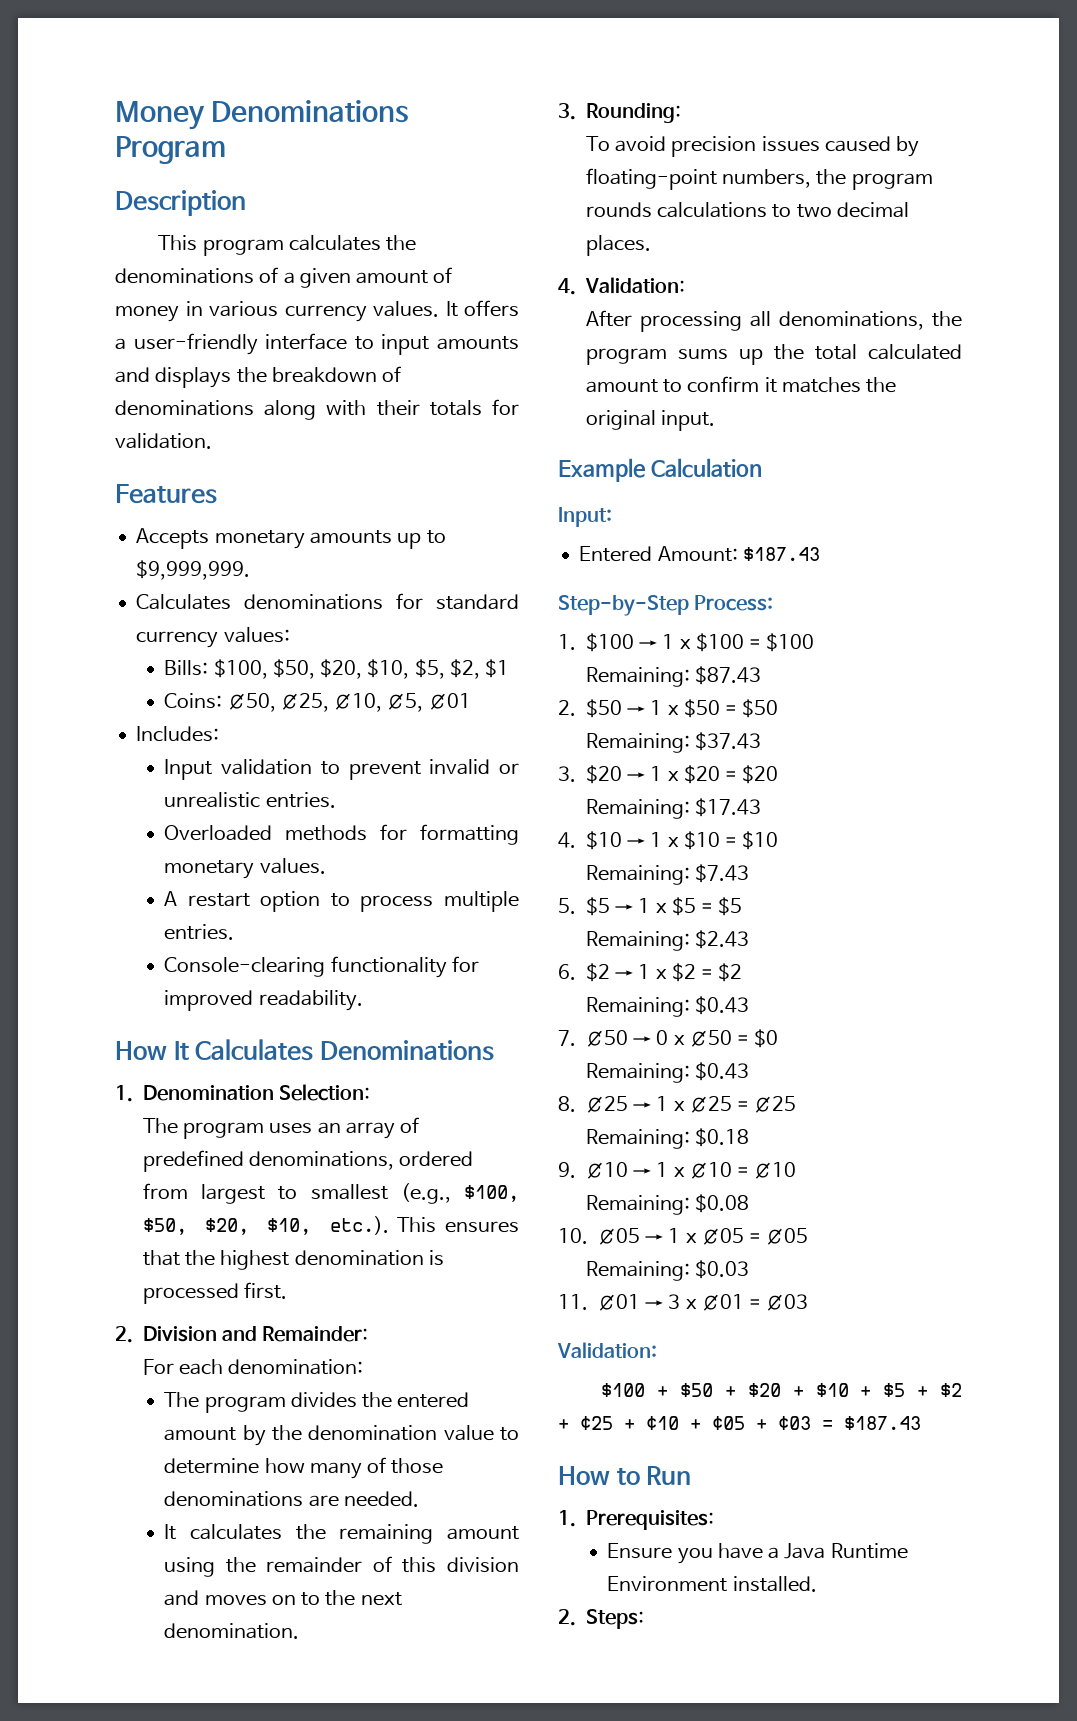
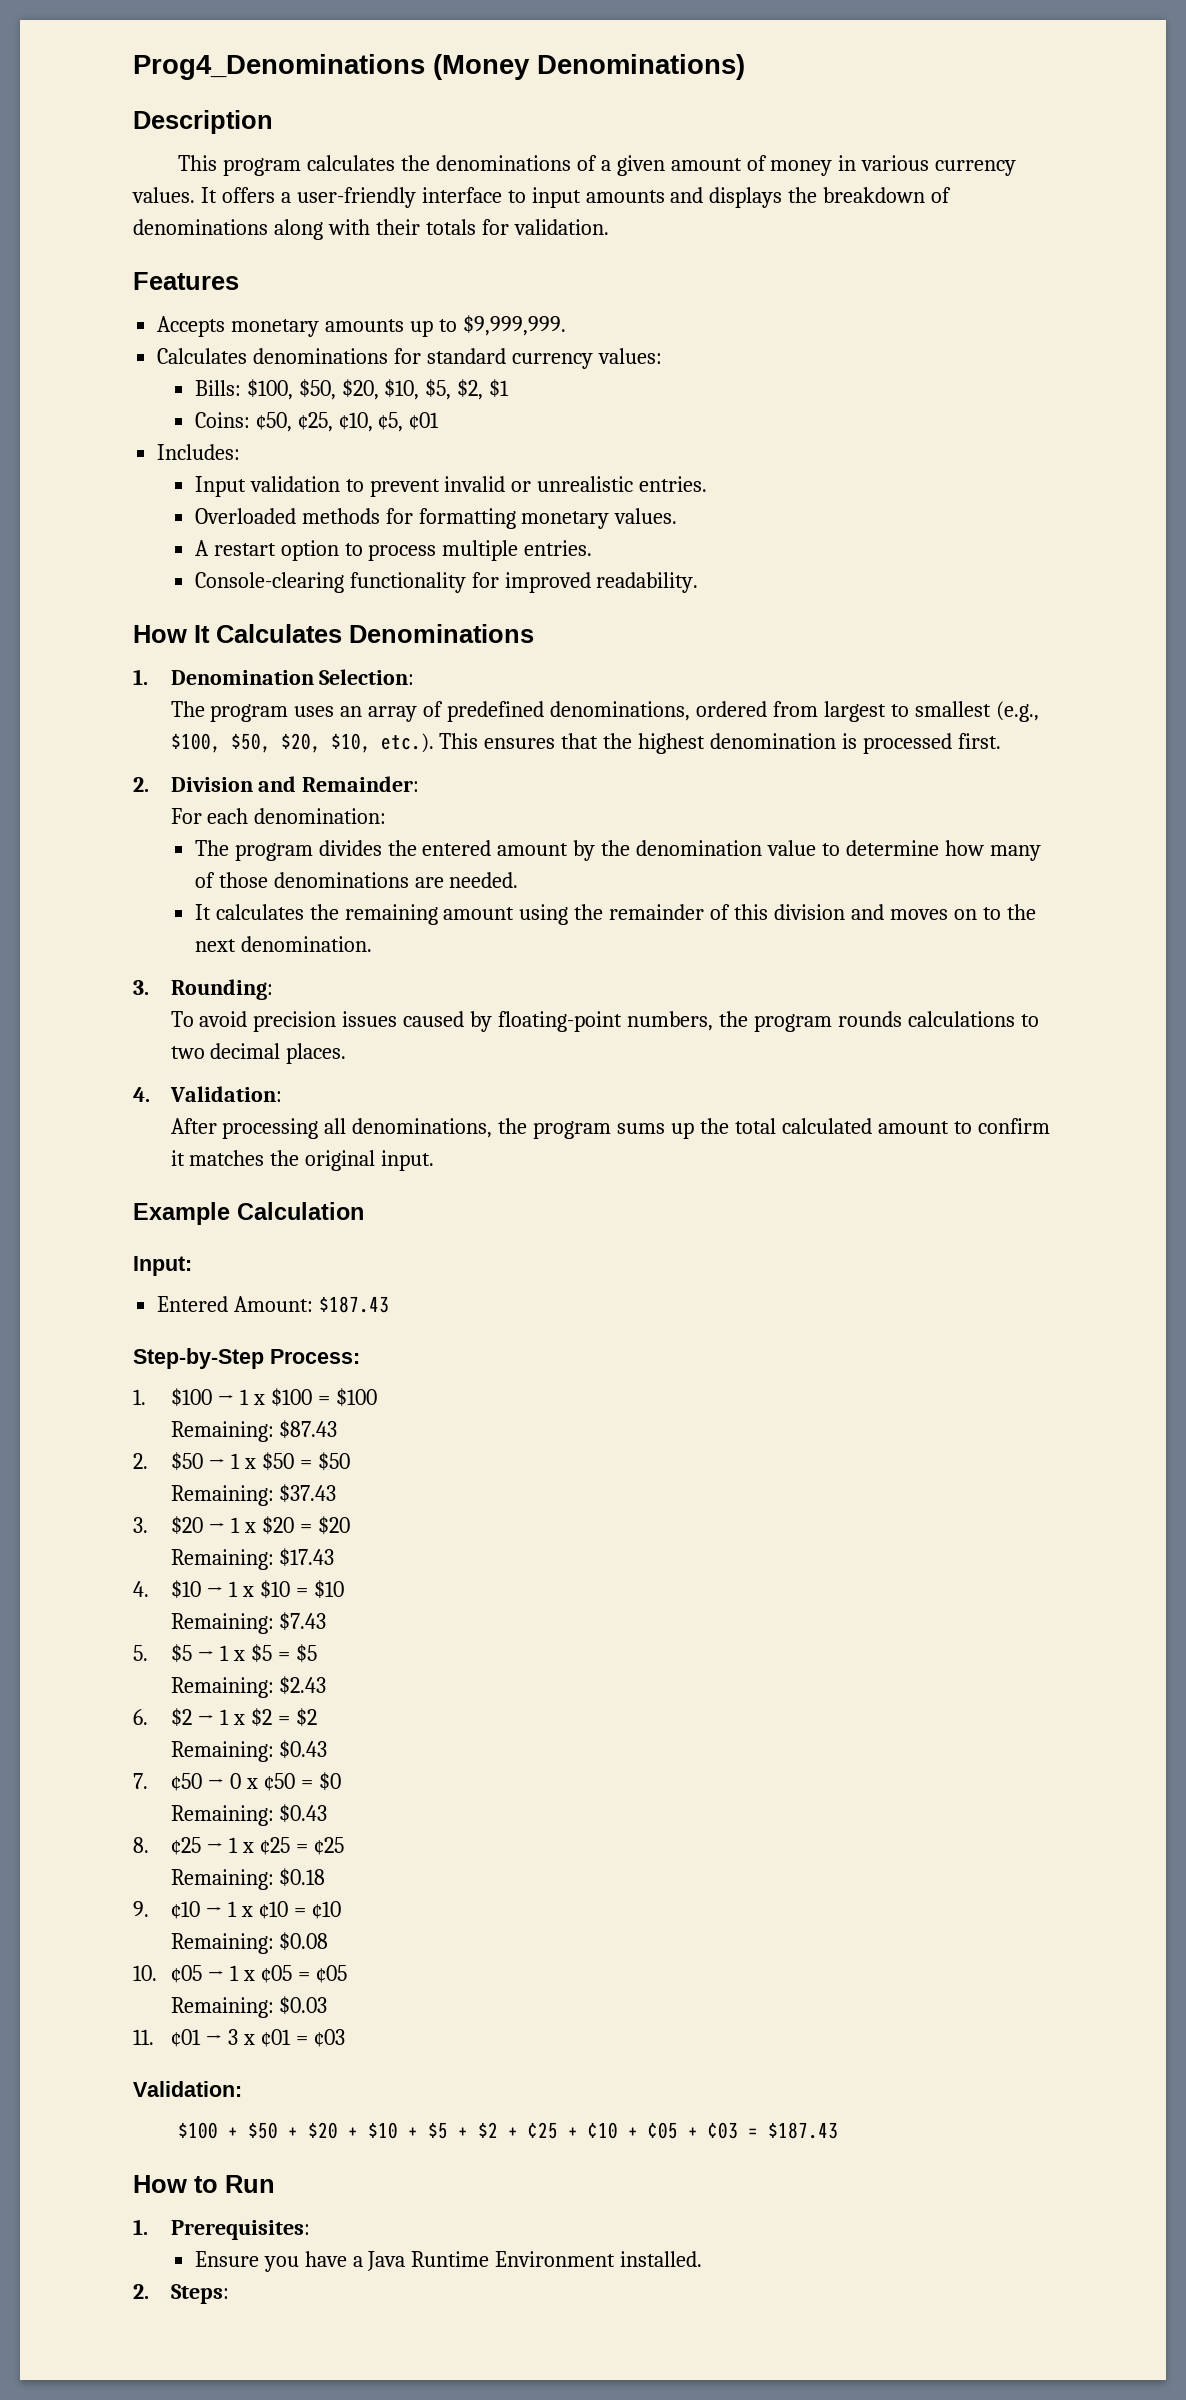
[115,100,409,130] [115,136,226,164] Money Denominations Program -> [133,54,745,80] Prog4_Denominations (Money Denominations)

